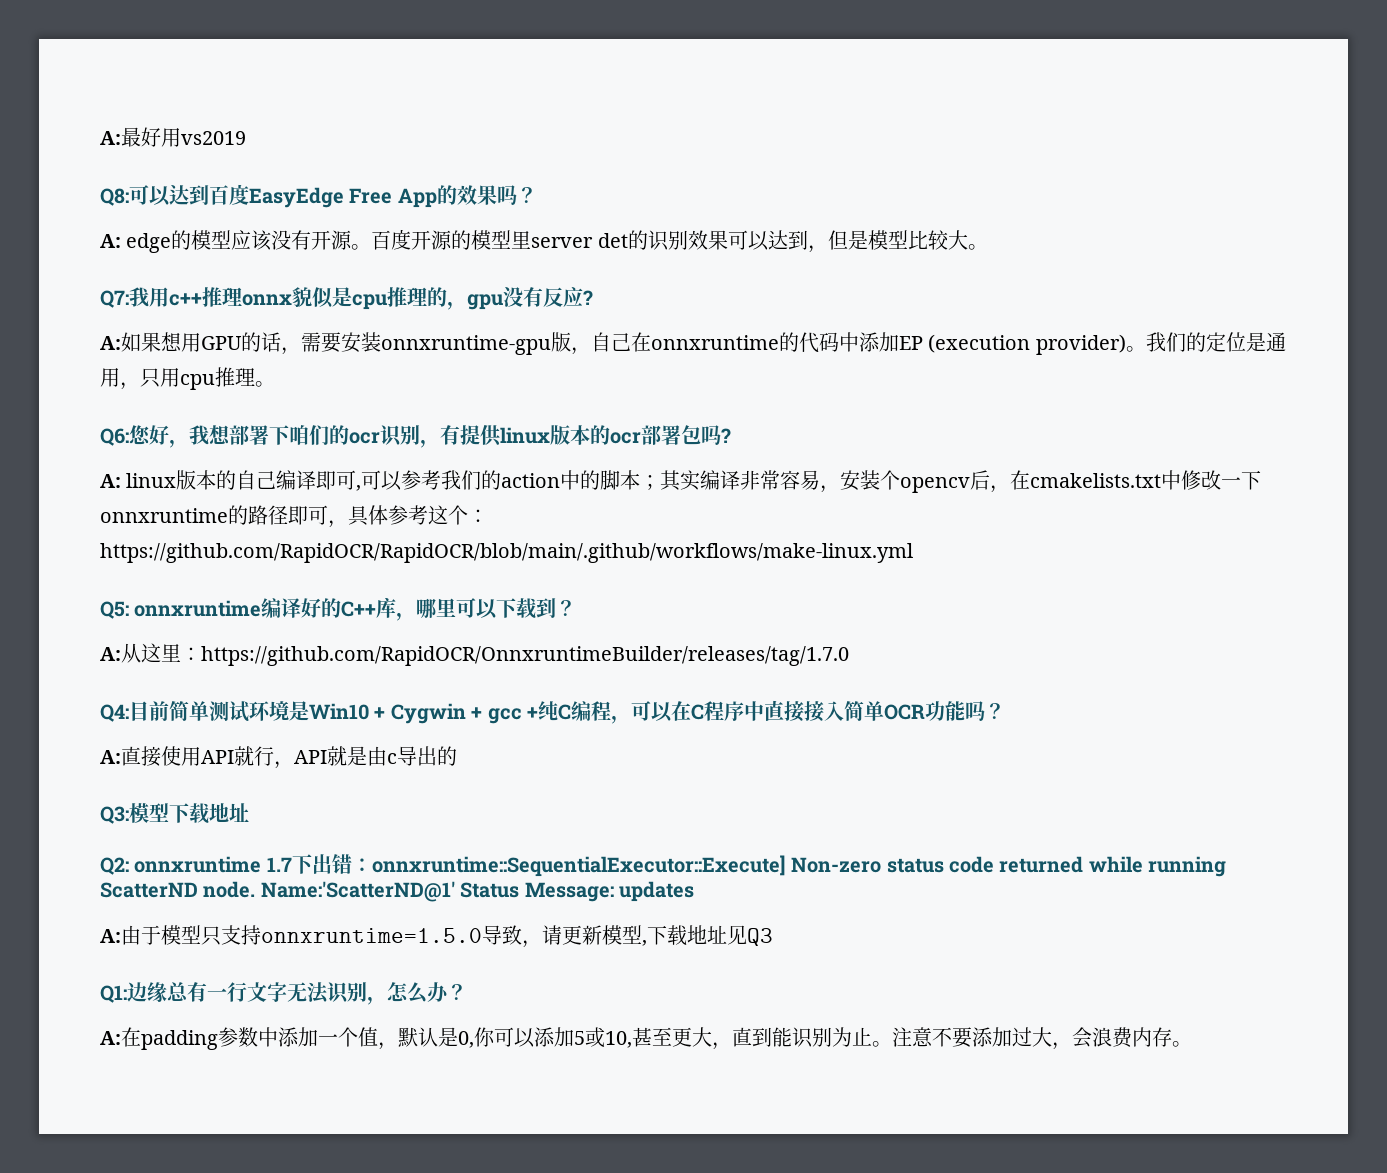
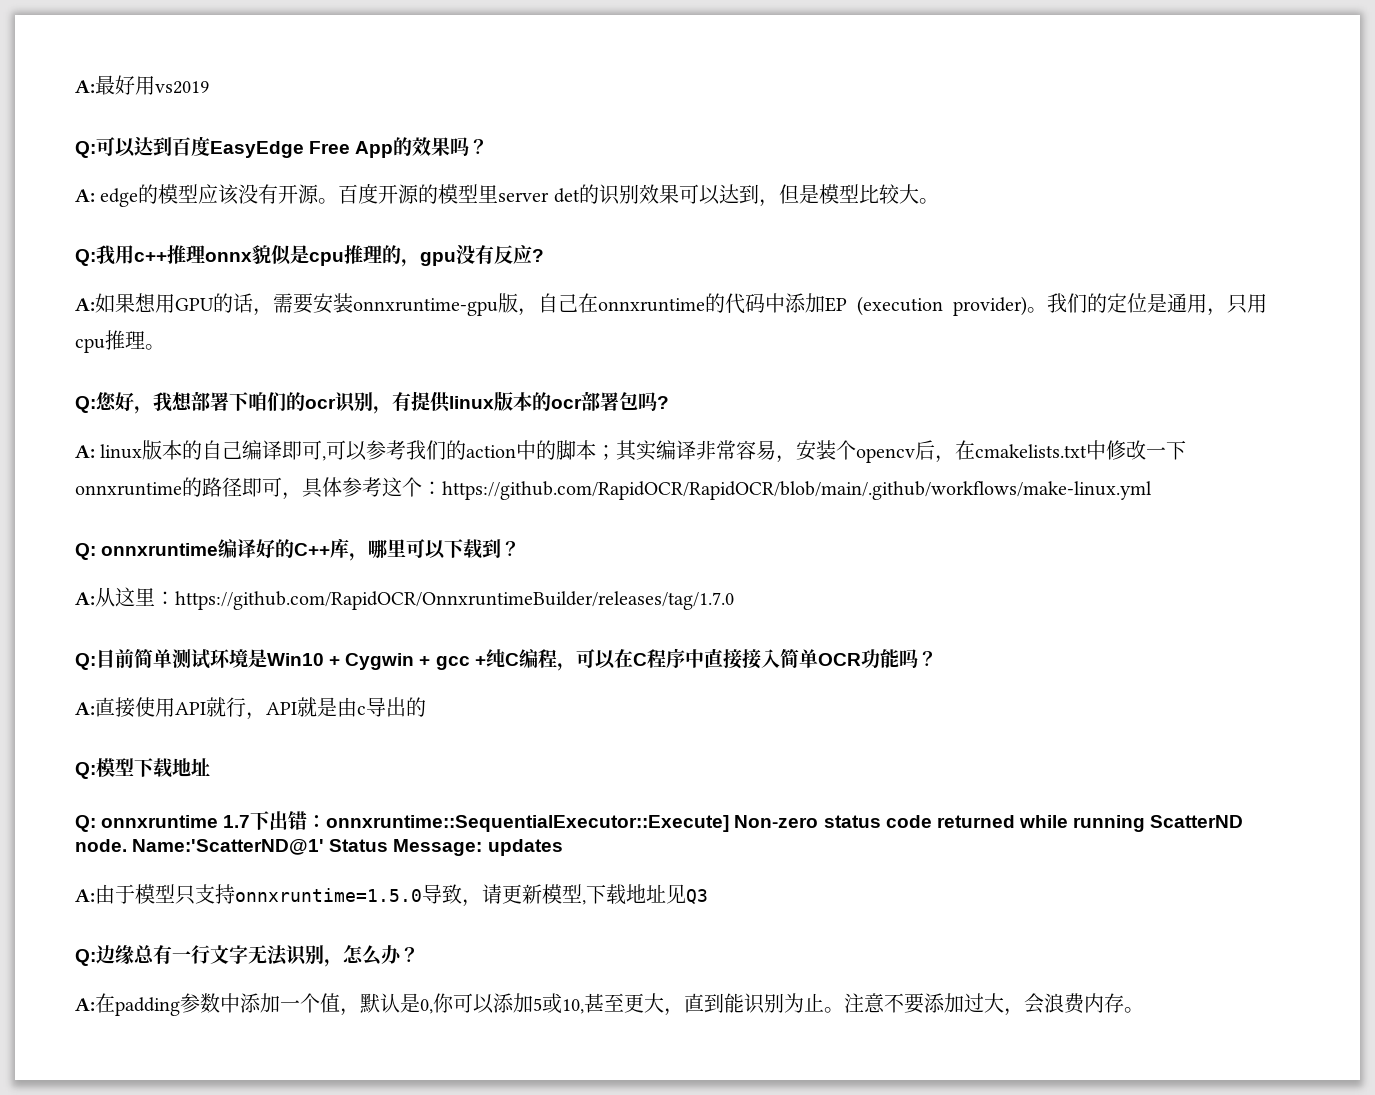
[100,188,129,206] Q8: -> [75,141,96,158] Q:
[100,290,129,308] Q7: -> [75,249,96,266] Q:
[100,428,129,446] Q6: -> [75,396,96,413] Q:
[100,601,129,619] Q5: -> [75,543,96,560] Q:
[100,704,129,722] Q4: -> [75,653,96,670] Q:
[100,806,129,824] Q3: -> [75,762,96,779] Q:
[100,857,129,875] Q2: -> [75,815,96,832] Q:
[100,985,127,1003] Q1: -> [75,949,96,966] Q:

